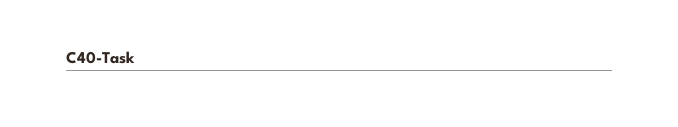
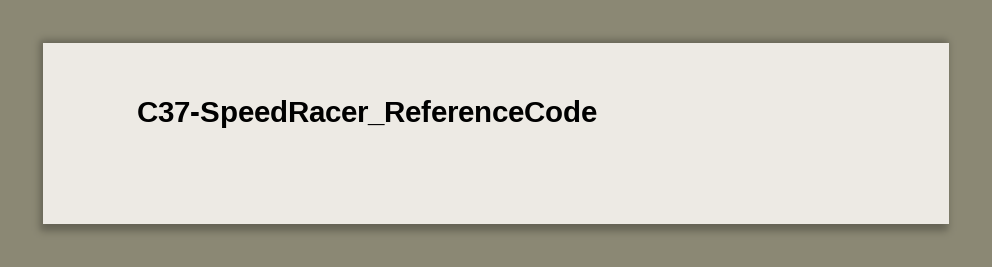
[66,51,135,64] C40-Task -> [137,100,597,128] C37-SpeedRacer_ReferenceCode

